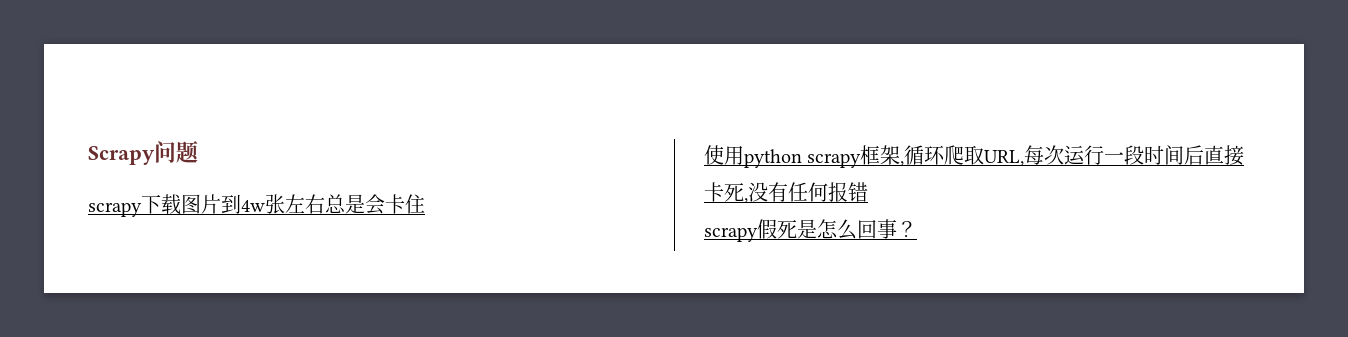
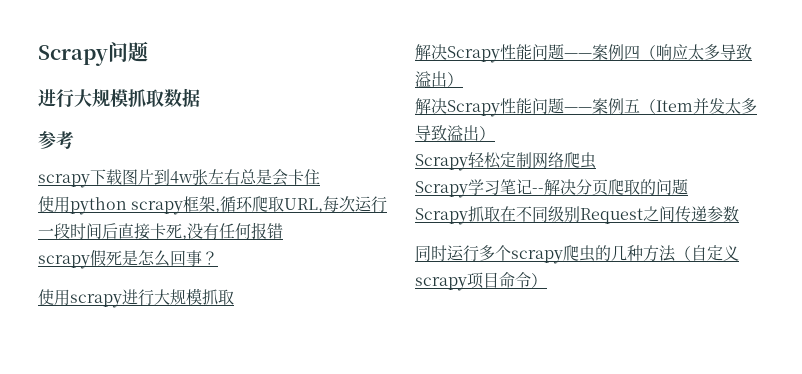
(198, 151) none -> [38,88,200,108] [38,131,74,149] // 进行大规模抓取数据 // 参考
(917, 229) none -> [38,288,234,308] [415,44,752,63] [415,71,463,87] [415,98,757,117] [415,125,495,141] [415,152,596,171] [415,179,688,198] [415,206,739,225] [415,245,739,264] [415,272,547,291] // 使用scrapy进行大规模抓取 // 解决Scrapy性能问题——案例四（响应太多导致溢出） // 解决Scrapy性能问题——案例五（Item并发太多导致溢出） // Scrapy轻松定制网络爬虫 // Scrapy学习笔记--解决分页爬取的问题 // Scrapy抓取在不同级别Request之间传递参数 // 同时运行多个scrapy爬虫的几种方法（自定义scrapy项目命令）

